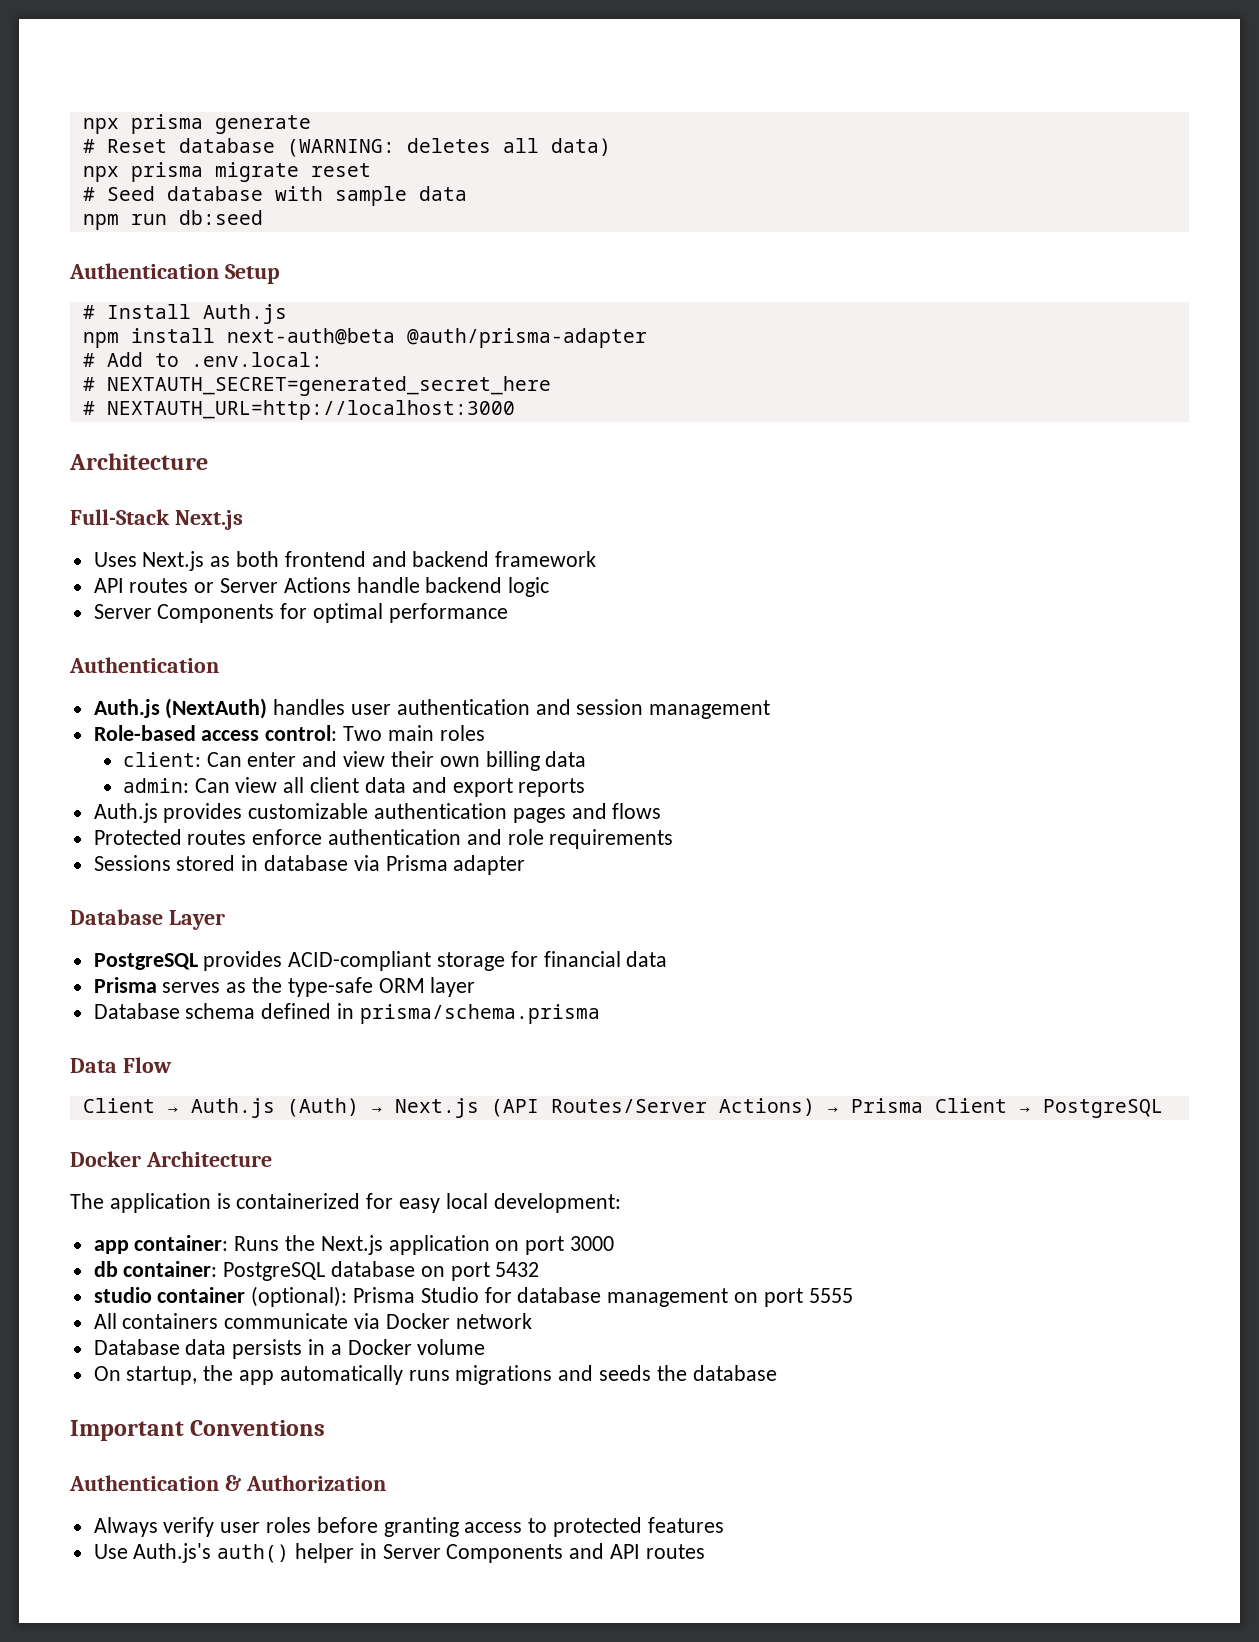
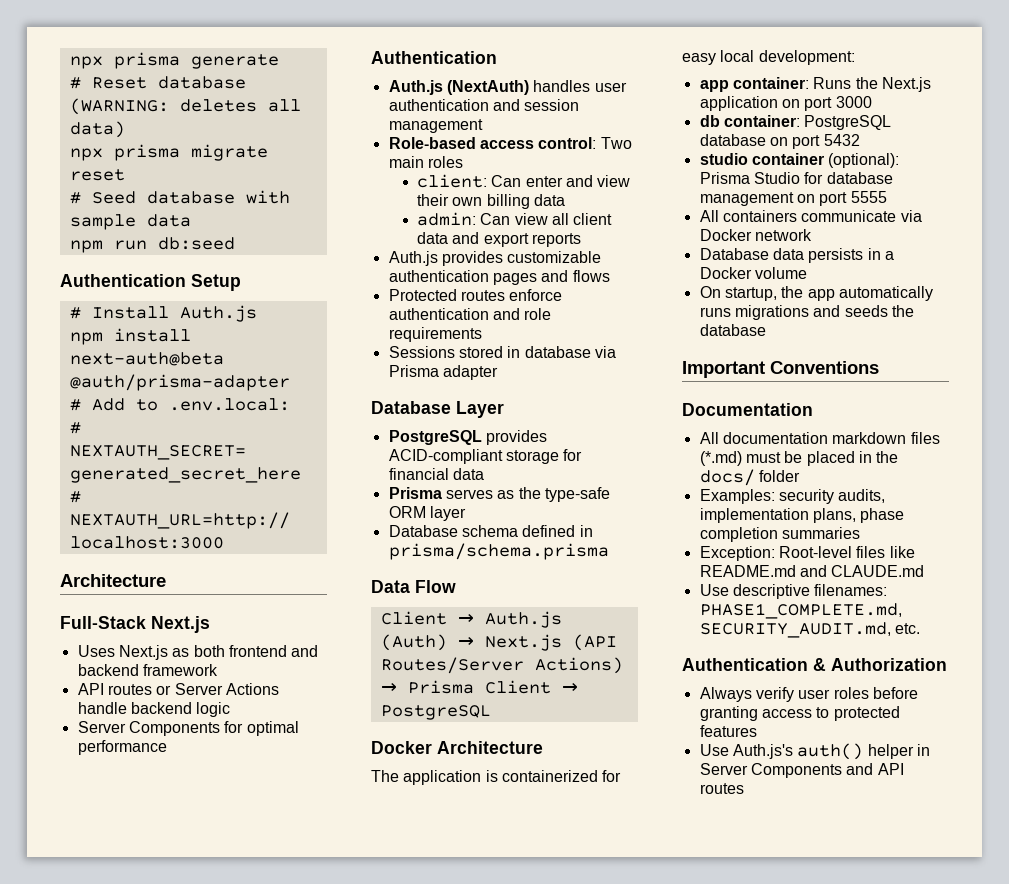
(326, 1428) none -> [682,403,813,416] [699,432,940,444] [699,451,899,466] [699,469,800,486] [699,489,886,504] [699,508,905,523] [699,527,860,542] [699,546,915,561] [699,565,925,577] [699,584,888,599] [699,603,902,619] [699,622,920,638] // Documentation // All documentation markdown files (*.md) must be placed in the docs/ folder // Examples: security audits, implementation plans, phase completion summaries // Exception: Root-level files like README.md and CLAUDE.md // Use descriptive filenames: PHASE1_COMPLETE.md, SECURITY_AUDIT.md, etc.

